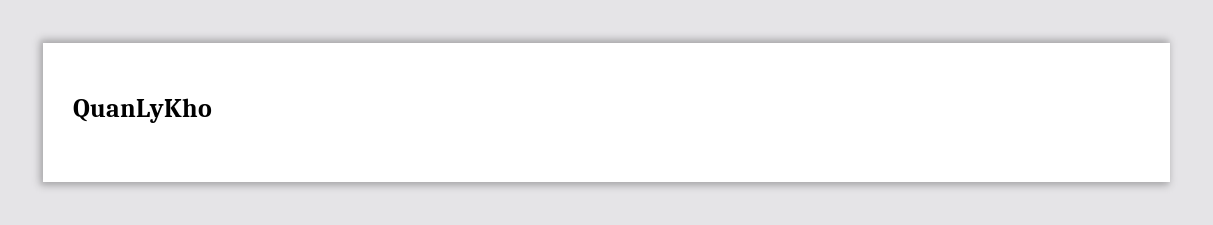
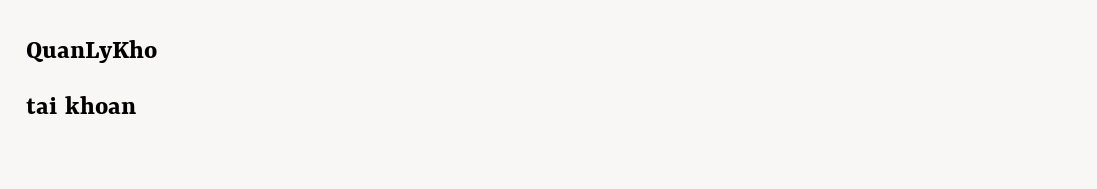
(212, 110) none -> [26,96,136,114] // tai khoan

